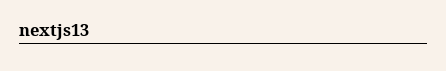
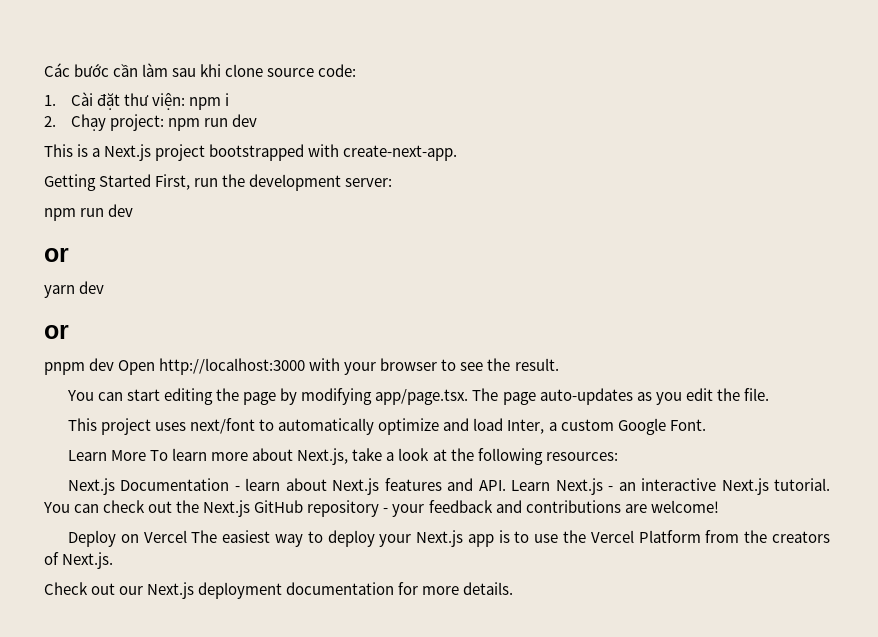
[19,24,89,40] nextjs13 -> [44,63,357,77] [44,92,230,110] [44,114,258,131] [44,144,458,161] [44,174,393,191] [44,204,134,221] [44,248,69,262] [44,281,105,298] [44,325,69,339] [44,358,559,375] [66,388,769,405] [67,418,706,435] [67,448,618,465] [67,478,831,495] [43,500,719,517] [67,530,830,547] [44,552,114,569] [44,582,514,599] Các bước cần làm sau khi clone source code: // 1. Cài đặt thư viện: npm i // 2. Chạy project: npm run dev // This is a Next.js project bootstrapped with create-next-app. // Getting Started First, run the development server: // npm run dev // or // yarn dev // or // pnpm dev Open http://localhost:3000 with your browser to see the result. // You can start editing the page by modifying app/page.tsx. The page auto-updates as you edit the file. // This project uses next/font to automatically optimize and load Inter, a custom Google Font. // Learn More To learn more about Next.js, take a look at the following resources: // Next.js Documentation - learn about Next.js features and API. Learn Next.js - an interactive Next.js tutorial. You can check out the Next.js GitHub repository - your feedback and contributions are welcome! // Deploy on Vercel The easiest way to deploy your Next.js app is to use the Vercel Platform from the creators of Next.js. // Check out our Next.js deployment documentation for more details.

